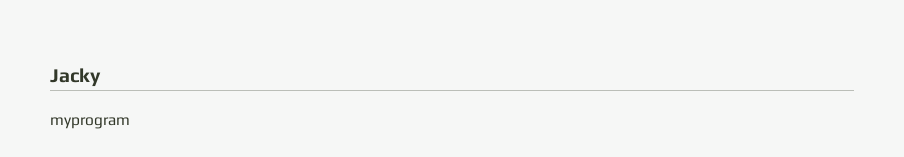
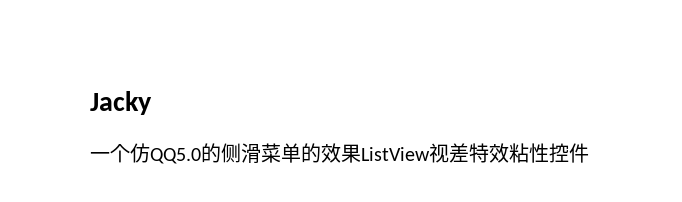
[50,117,130,129] myprogram -> [90,143,589,164] 一个仿QQ5.0的侧滑菜单的效果ListView视差特效粘性控件

